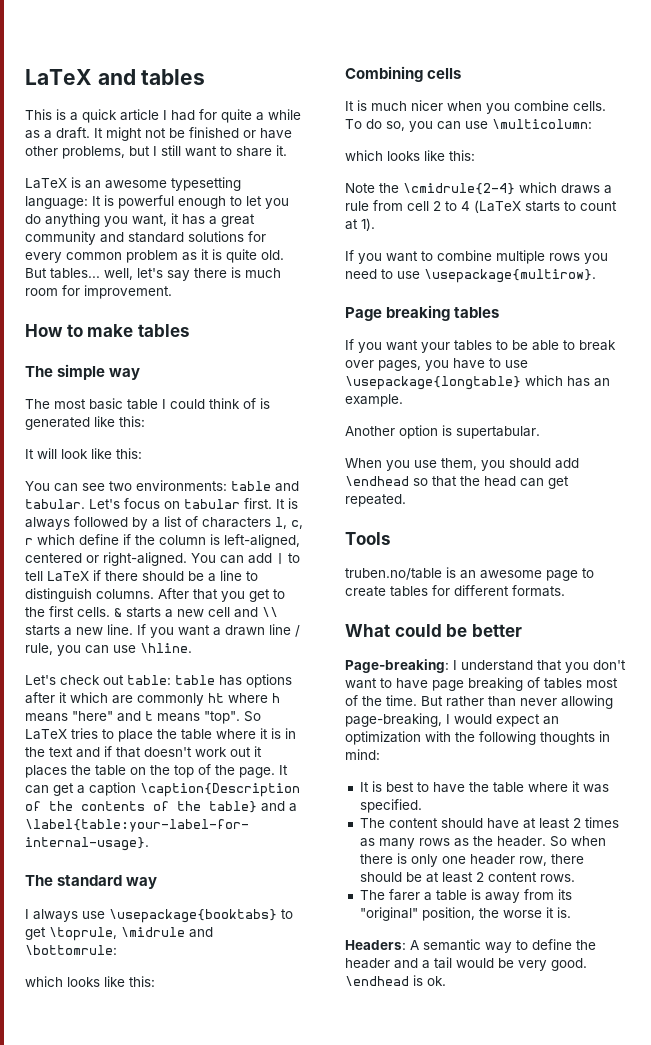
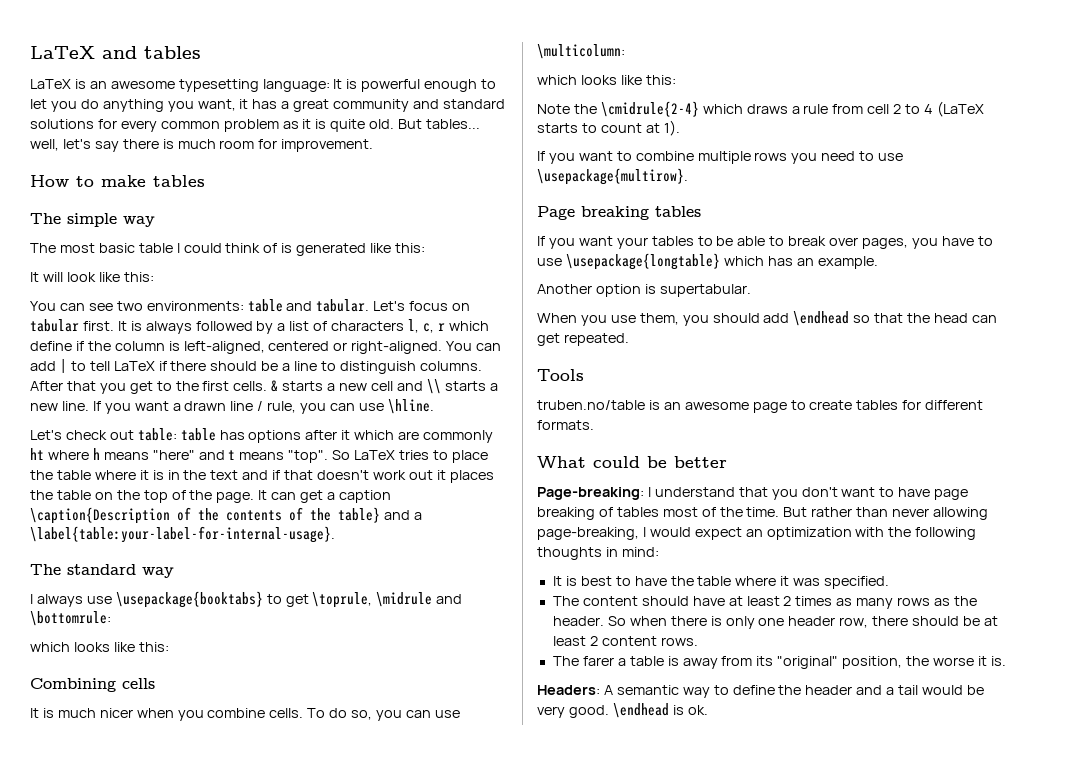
[25,109,301,123] [25,127,292,141] [25,145,287,159] // This is a quick article I had for quite a while as a draft. It might not be finished or have other problems, but I still want to share it. -> (201, 52) none

